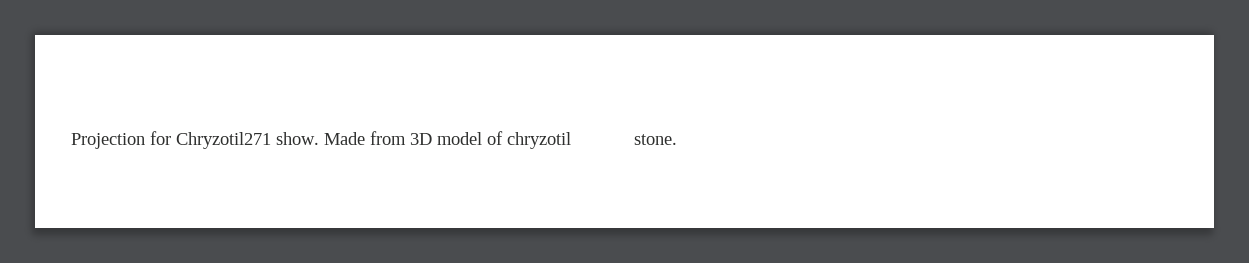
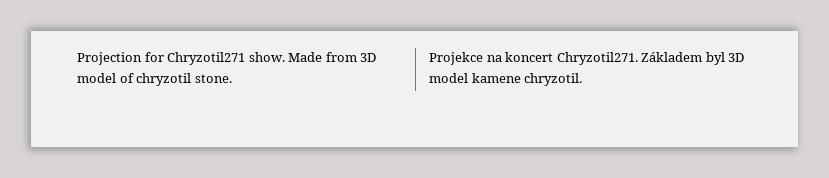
(677, 139) none -> [429,52,745,65] [429,73,583,86] // Projekce na koncert Chryzotil271. Základem byl 3D model kamene chryzotil.

